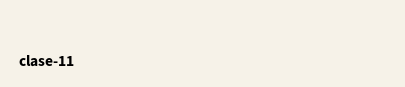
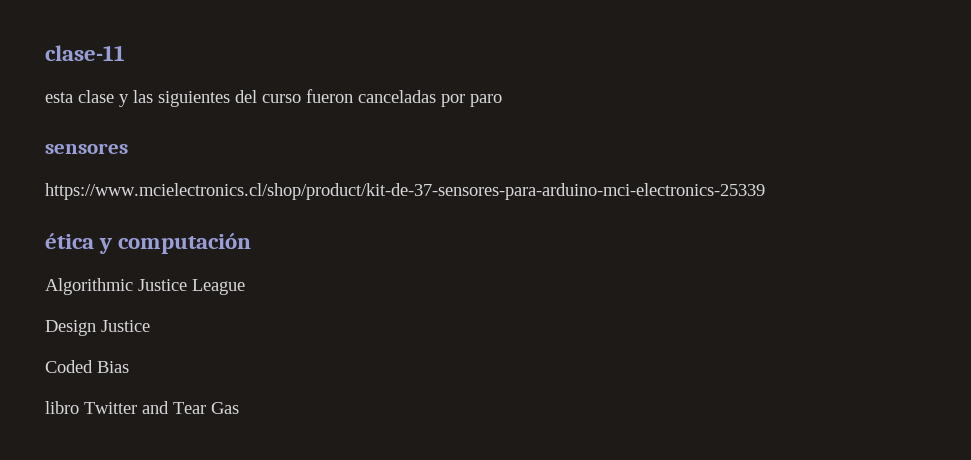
(74, 61) none -> [45,89,502,107] [45,143,128,154] [45,183,765,200] [45,233,252,254] [45,278,245,295] [45,320,150,336] [45,360,129,373] [45,401,239,414] // esta clase y las siguientes del curso fueron canceladas por paro // sensores // https://www.mcielectronics.cl/shop/product/kit-de-37-sensores-para-arduino-mci-electronics-25339 // ética y computación // Algorithmic Justice League // Design Justice // Coded Bias // libro Twitter and Tear Gas

